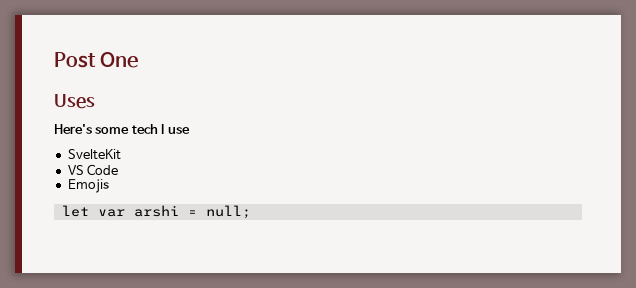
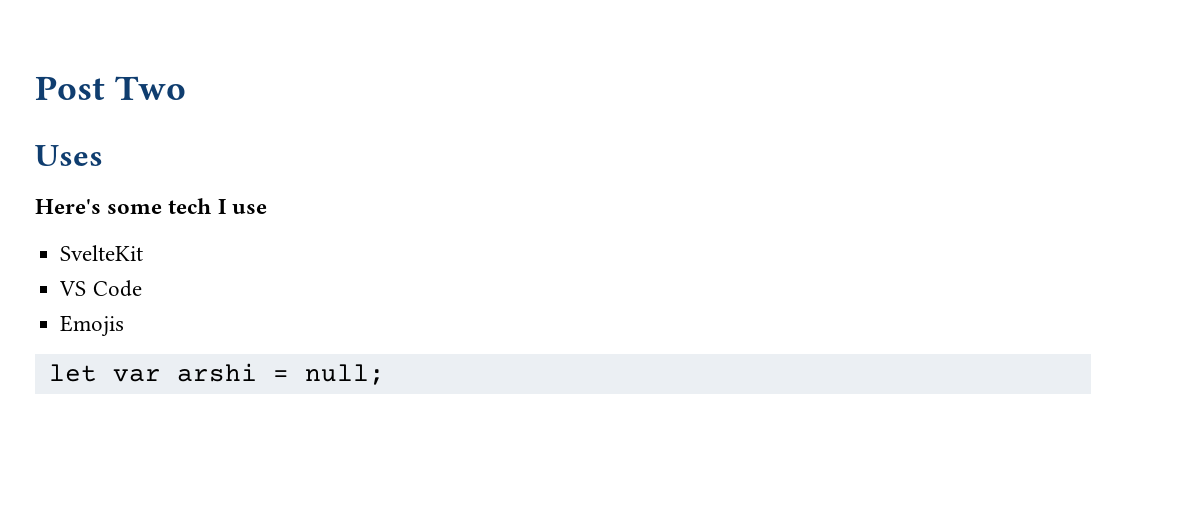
[100,52,139,68] One -> [114,76,186,100] Two

